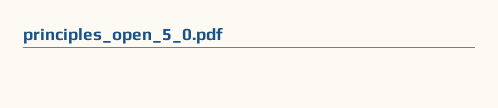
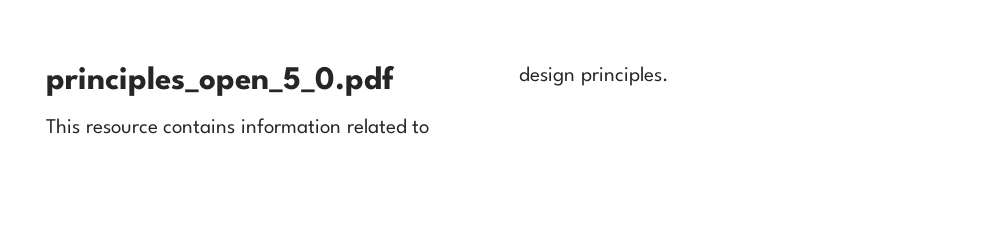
(223, 35) none -> [46,118,430,134] [519,66,669,86] // This resource contains information related to design principles.

